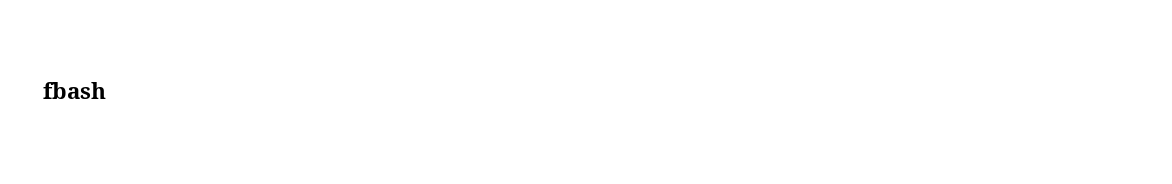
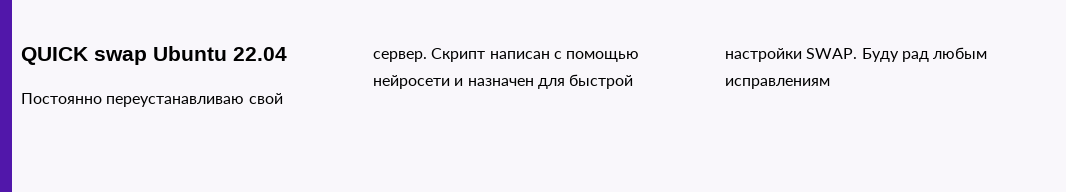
[43,82,106,99] fbash -> [21,46,287,65] [21,93,283,107] [373,48,640,62] [373,74,634,89] [725,47,988,62] [725,78,830,89] QUICK swap Ubuntu 22.04 // Постоянно переустанавливаю свой сервер. Скрипт написан с помощью нейросети и назначен для быстрой настройки SWAP. Буду рад любым исправлениям

